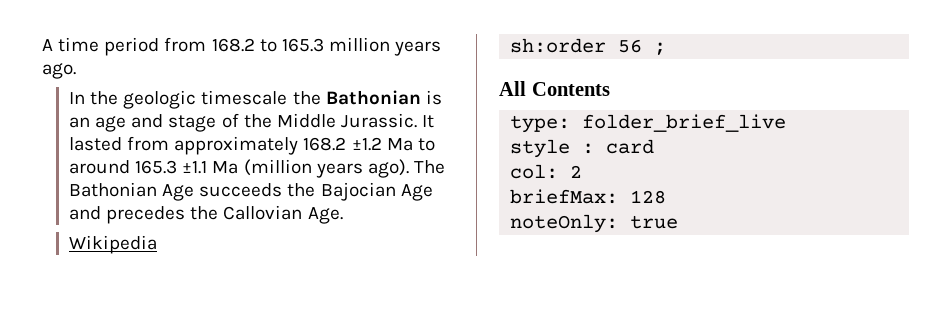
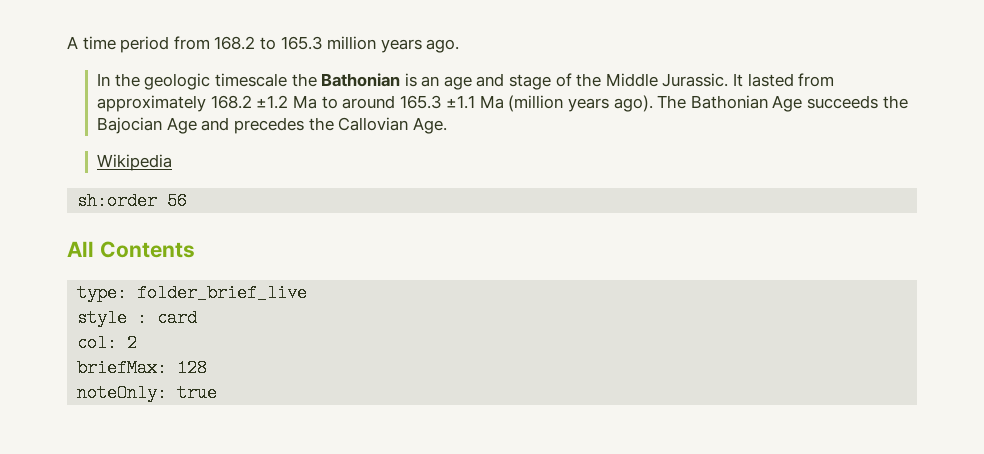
[654,42,667,55] ; -> (188, 201) none

